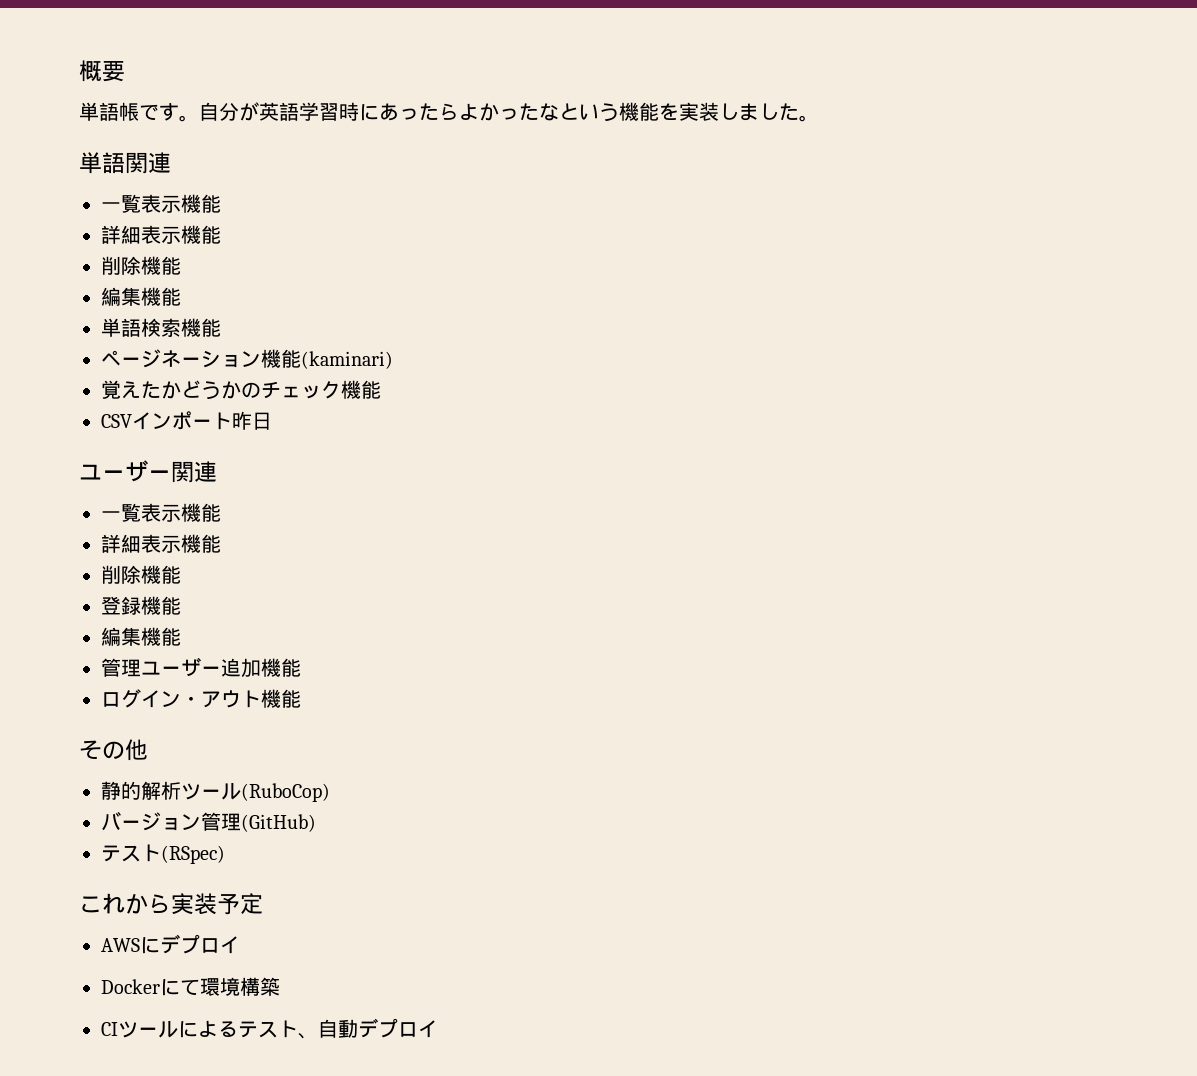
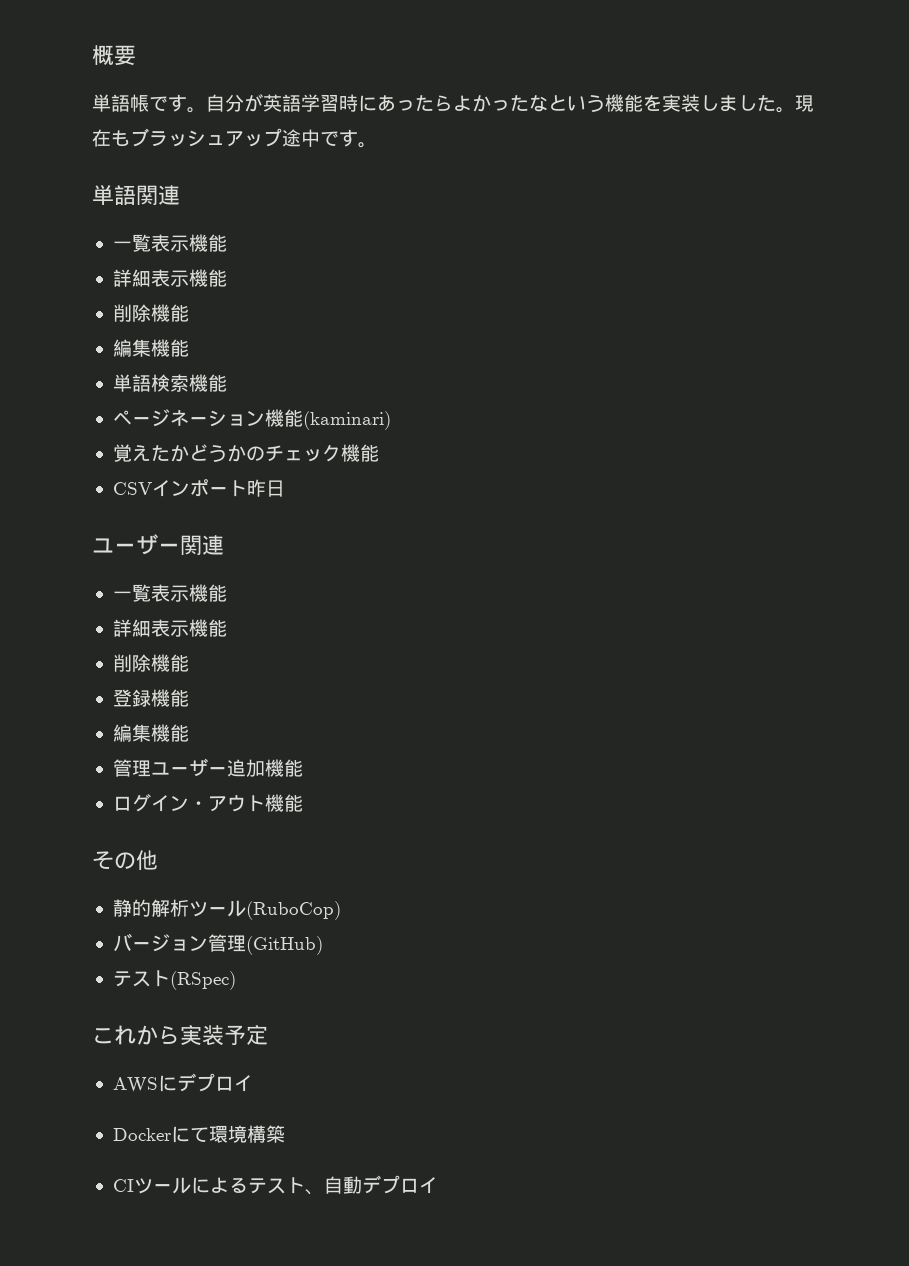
(819, 118) none -> [795,95,814,112] [92,128,377,148] 現在もブラッシュアップ途中です。

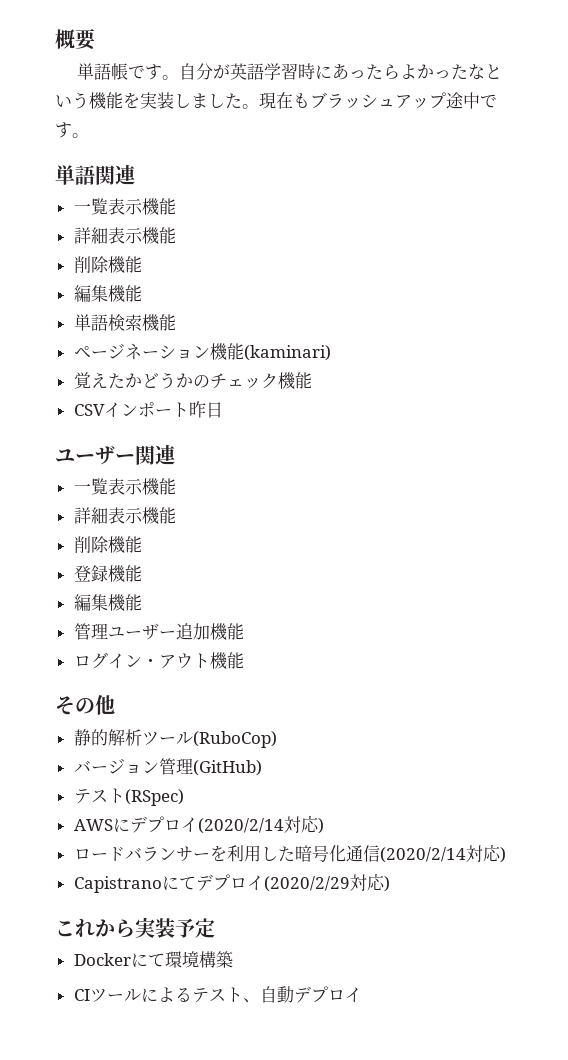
(236, 980) none -> [73,816,324,834] [73,845,506,863] [73,874,390,893] // AWSにデプロイ(2020/2/14対応) // ロードバランサーを利用した暗号化通信(2020/2/14対応) // Capistranoにてデプロイ(2020/2/29対応)
[112,1073,253,1093] // AWSにデプロイ -> (215, 928) none

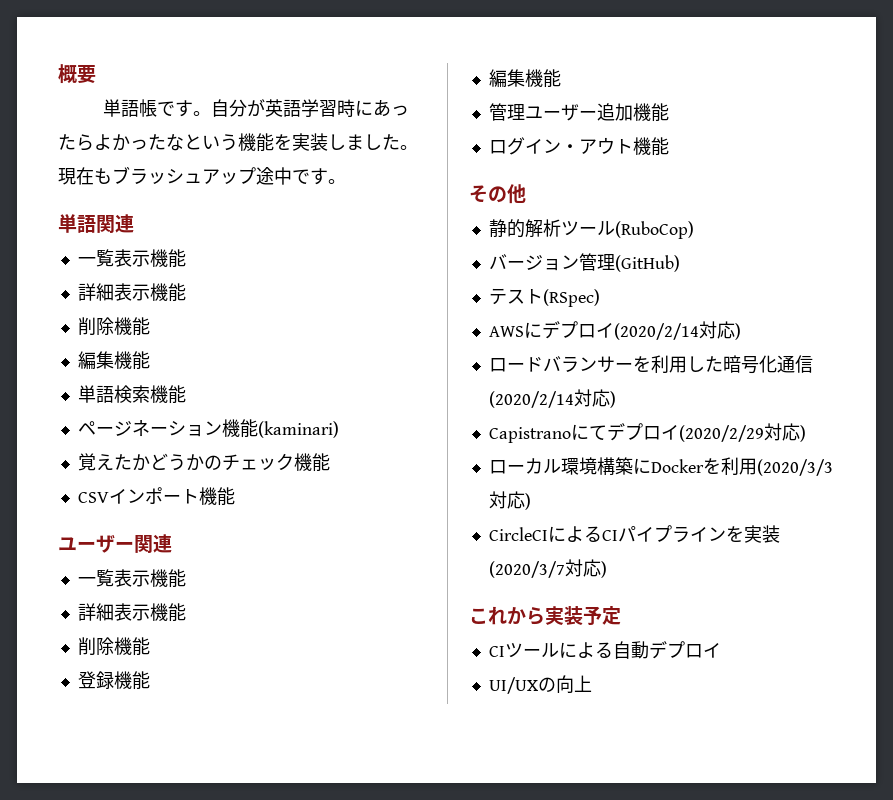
[188,401,223,418] 昨日 -> [198,487,235,506] 機能
(390, 884) none -> [488,457,833,476] [488,491,531,510] [488,525,780,543] [488,559,607,578] // ローカル環境構築にDockerを利用(2020/3/3対応) // CircleCIによるCIパイプラインを実装(2020/3/7対応)
[73,951,233,968] // Dockerにて環境構築 -> (621, 615) none
[191,987,260,1003] テスト、 -> (613, 650) none
(362, 995) none -> [488,675,592,694] // UI/UXの向上

